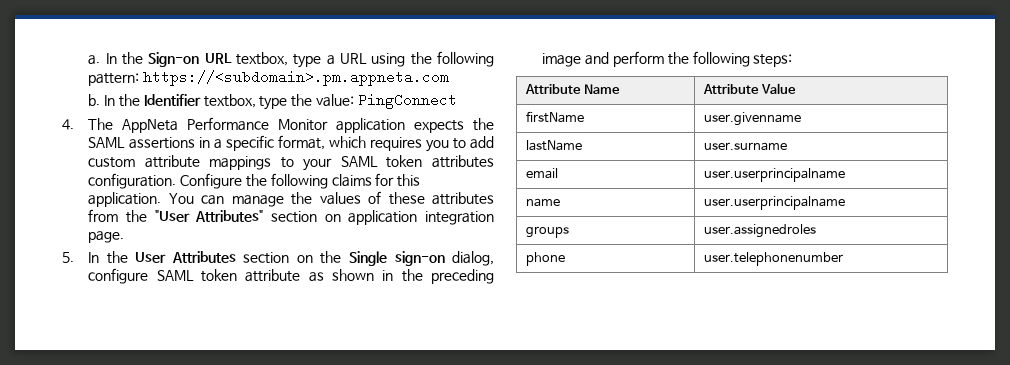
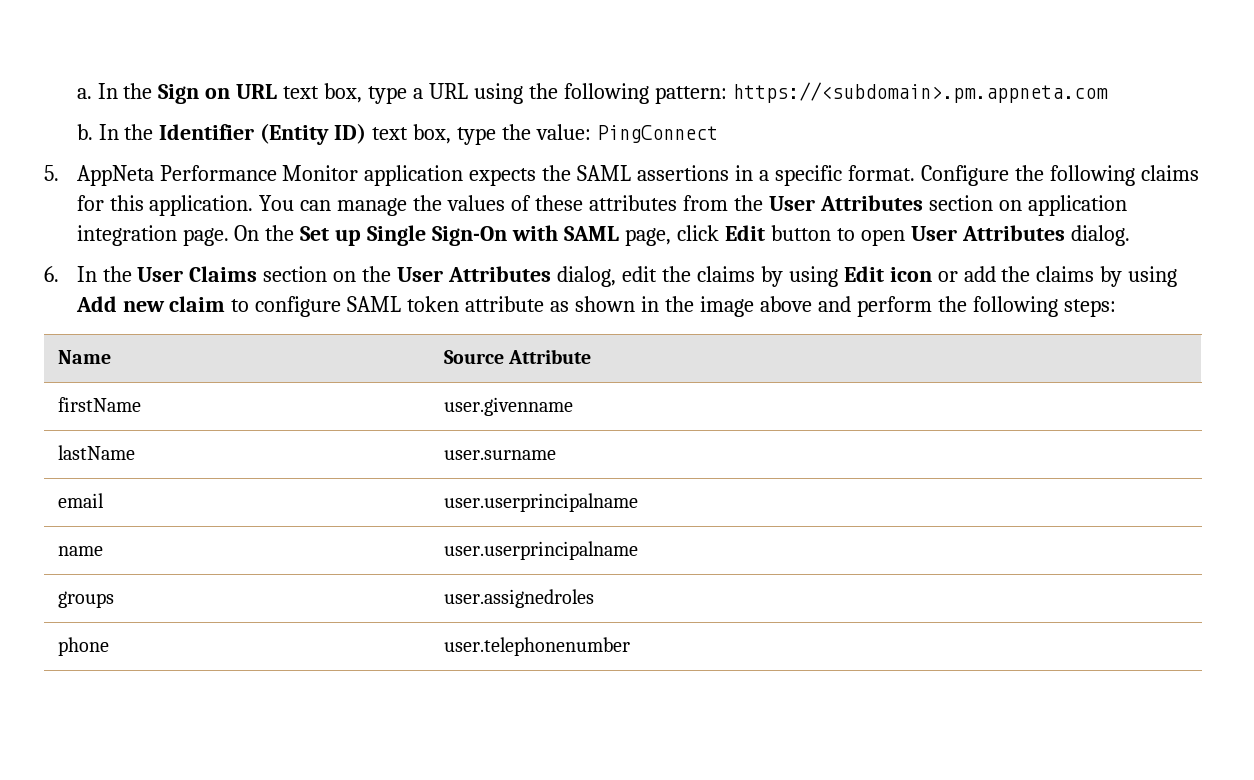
[148,52,289,67] Sign-on URL textbox, -> [158,83,363,104] Sign on URL text box,
[203,94,256,108] textbox, -> [260,123,452,145] (Entity ID) text box,
[62,118,114,130] 4. The -> [44,165,59,181] 5.
[277,135,495,152] [88,155,494,171] [88,173,177,189] format, which requires you to add custom attribute mappings to your SAML token attributes configuration. -> [847,165,915,181] format.
[154,210,264,222] "User Attributes" -> [768,195,923,211] User Attributes
[62,252,74,263] // 5. -> [234,225,1130,246] [44,266,59,282] On the Set up Single Sign-On with SAML page, click Edit button to open User Attributes dialog. // 6.
[171,251,236,263] Attributes -> [189,266,258,282] Claims
[348,251,494,266] Single sign-on dialog, -> [397,266,1178,287] [75,296,250,312] User Attributes dialog, edit the claims by using Edit icon or add the claims by using Add new claim to
[431,269,494,284] [542,53,582,67] preceding image -> [699,296,812,317] image above
[525,84,582,94] Attribute -> (1116, 308) none
[703,83,796,94] Attribute Value -> [444,349,592,364] Source Attribute

